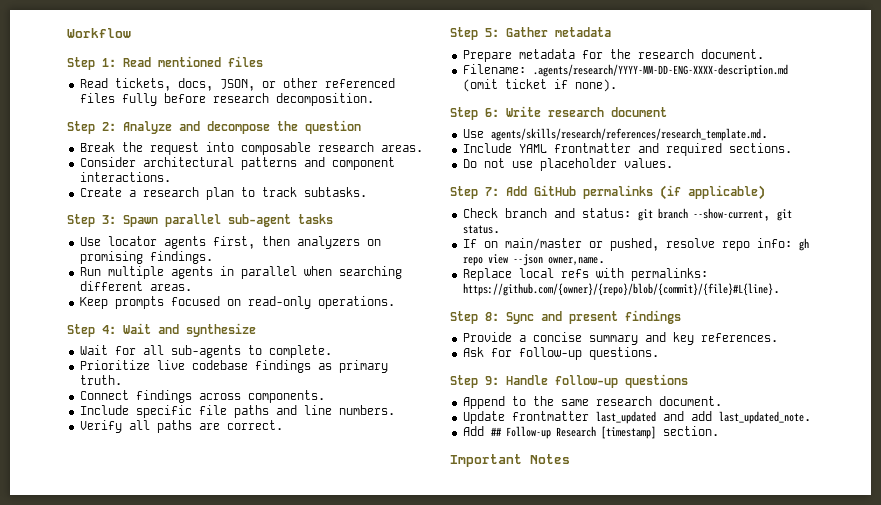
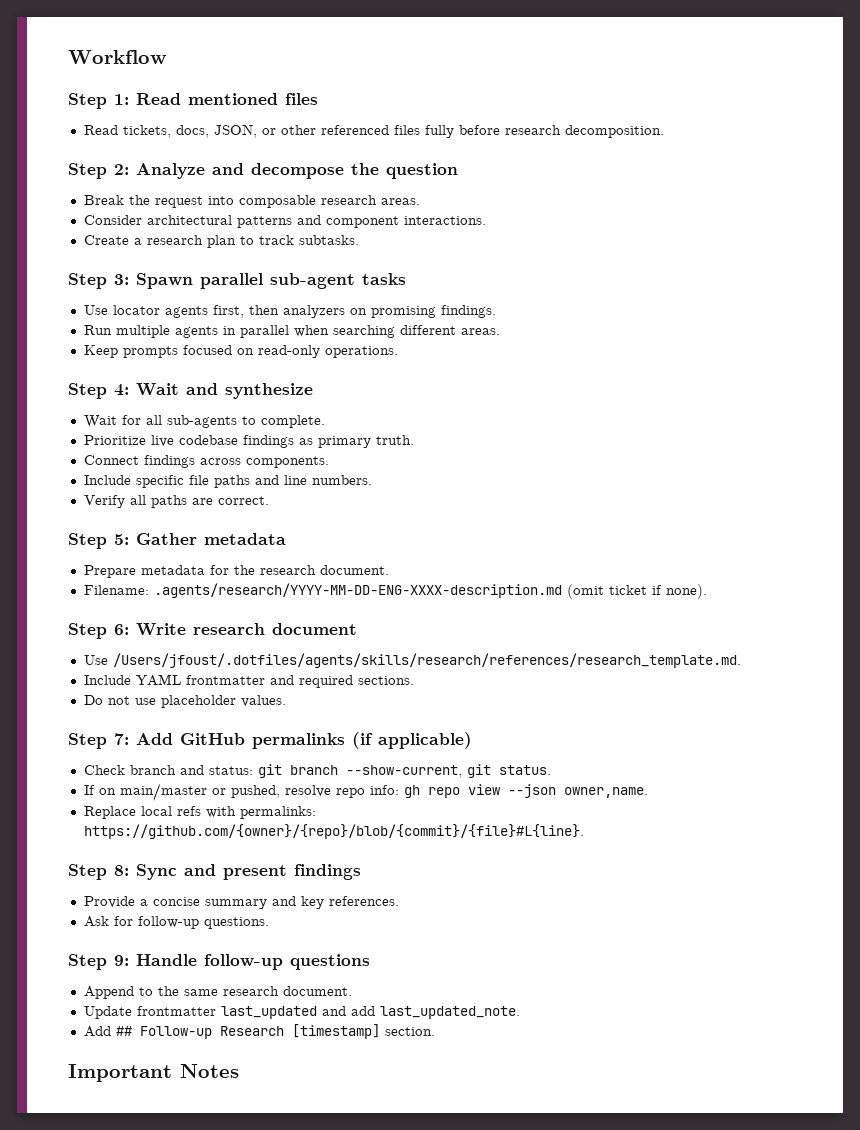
[490,128,768,141] agents/skills/research/references/research_template.md. -> [112,653,741,668] /Users/jfoust/.dotfiles/agents/skills/research/references/research_template.md.

